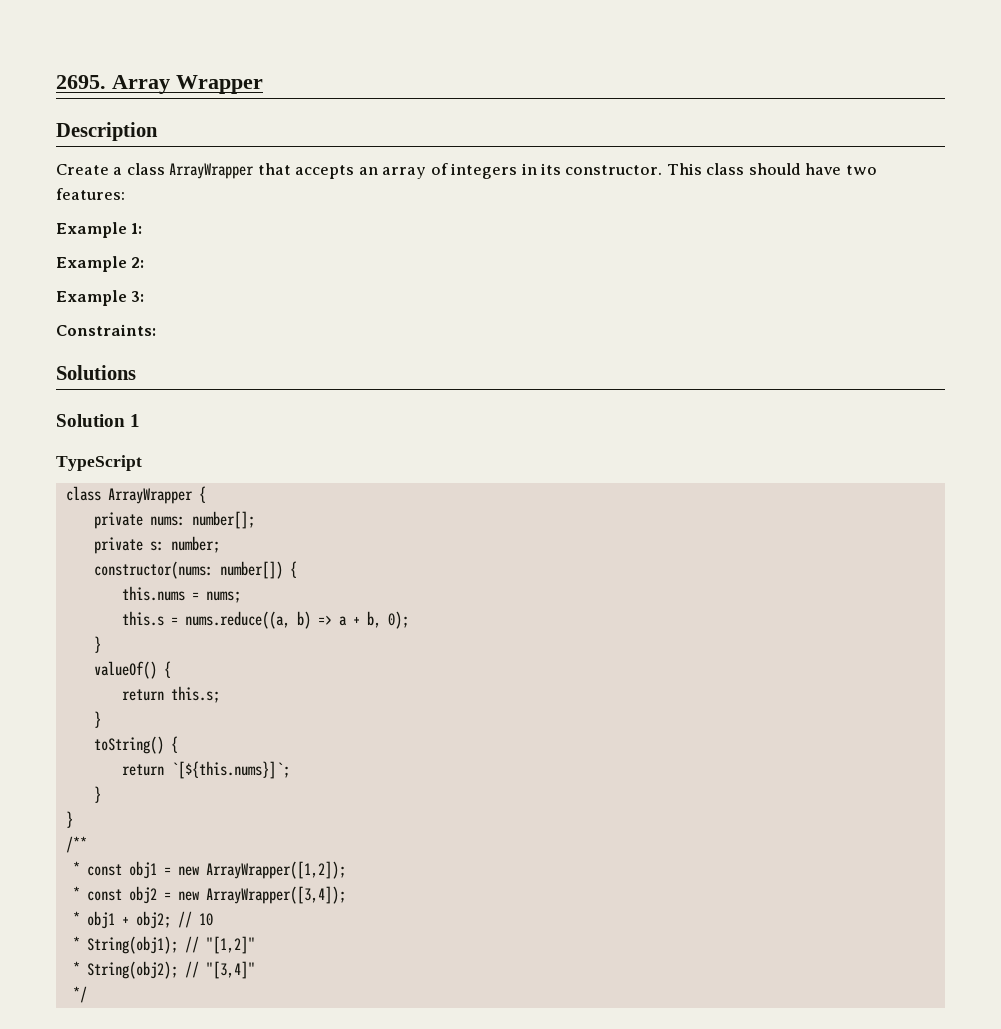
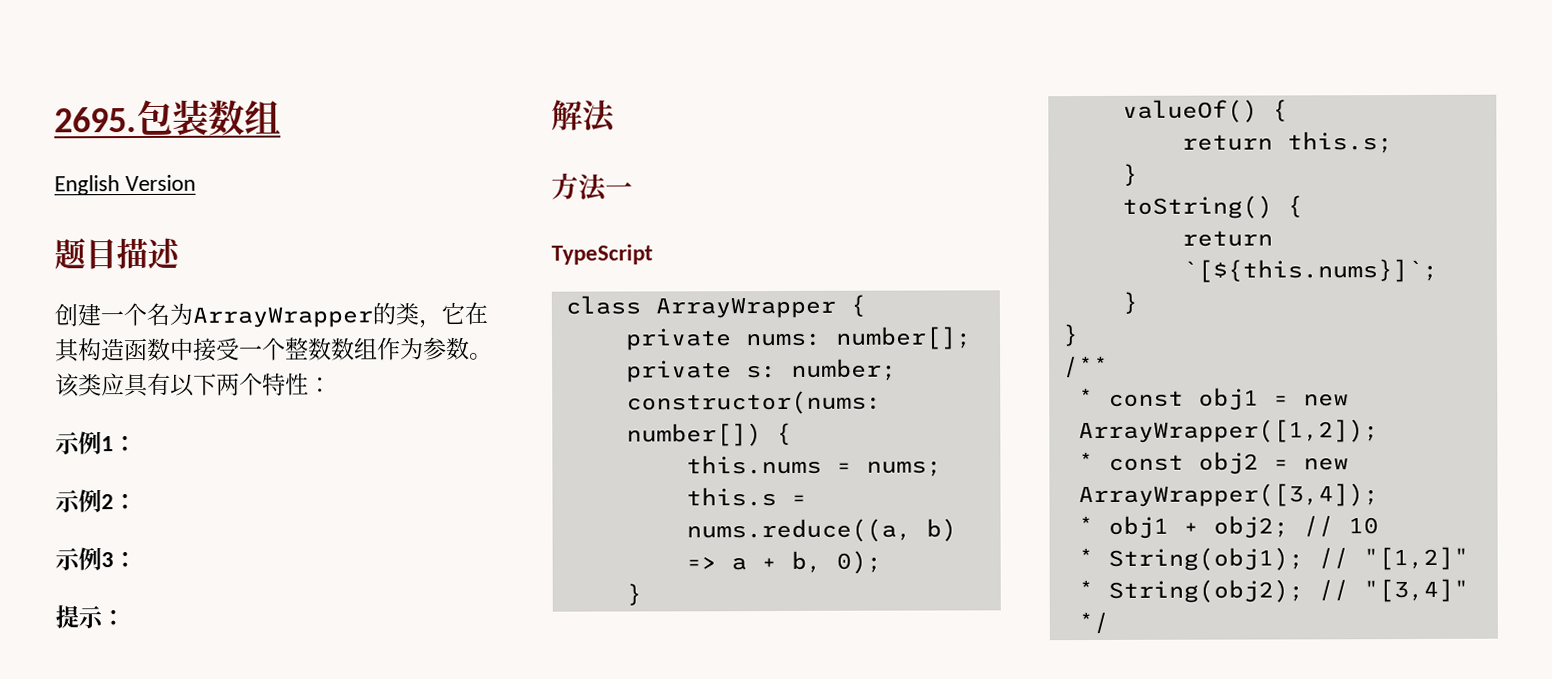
[112,75,263,94] [56,122,158,141] [56,163,877,179] [56,188,125,200] [56,222,143,238] [56,256,145,272] [56,290,145,306] [56,324,156,336] [56,365,136,380] [56,414,141,427] Array Wrapper // Description // Create a class ArrayWrapper that accepts an array of integers in its constructor. This class should have two features: // Example 1: // Example 2: // Example 3: // Constraints: // Solutions // Solution 1 -> [136,99,281,136] [54,174,197,196] [54,237,181,270] [54,301,488,329] [54,336,493,363] [55,372,332,398] [55,431,137,455] [55,489,137,513] [55,547,137,571] [55,605,125,629] [551,99,617,133] [551,172,633,202] 包装数组 // English Version // 题目描述 // 创建一个名为ArrayWrapper的类，它在其构造函数中接受一个整数数组作为参数。该类应具有以下两个特性： // 示例1： // 示例2： // 示例3： // 提示： // 解法 // 方法一

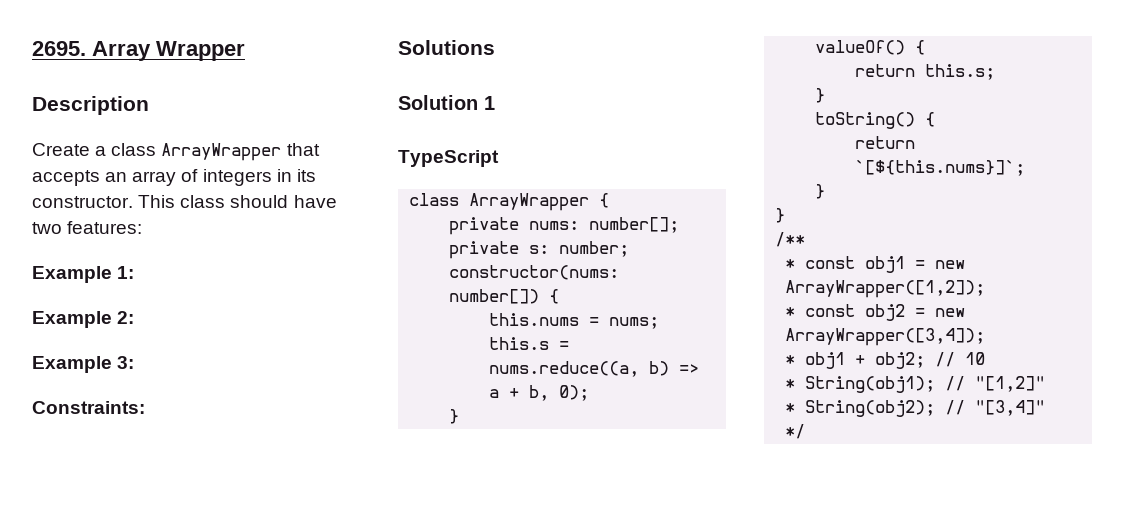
[136,99,281,136] [54,174,197,196] [54,237,181,270] [54,301,488,329] [54,336,493,363] [55,372,332,398] [55,431,137,455] [55,489,137,513] [55,547,137,571] [55,605,125,629] [551,99,617,133] [551,172,633,202] 包装数组 // English Version // 题目描述 // 创建一个名为ArrayWrapper的类，它在其构造函数中接受一个整数数组作为参数。该类应具有以下两个特性： // 示例1： // 示例2： // 示例3： // 提示： // 解法 // 方法一 -> [92,41,245,61] [32,96,149,115] [32,143,320,161] [32,169,316,186] [32,195,337,208] [32,221,143,234] [32,266,135,283] [32,311,135,328] [32,356,135,373] [32,401,145,414] [398,40,495,55] [398,95,495,110] Array Wrapper // Description // Create a class ArrayWrapper that accepts an array of integers in its constructor. This class should have two features: // Example 1: // Example 2: // Example 3: // Constraints: // Solutions // Solution 1

